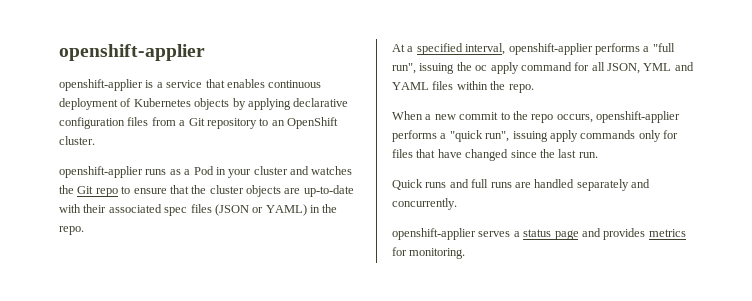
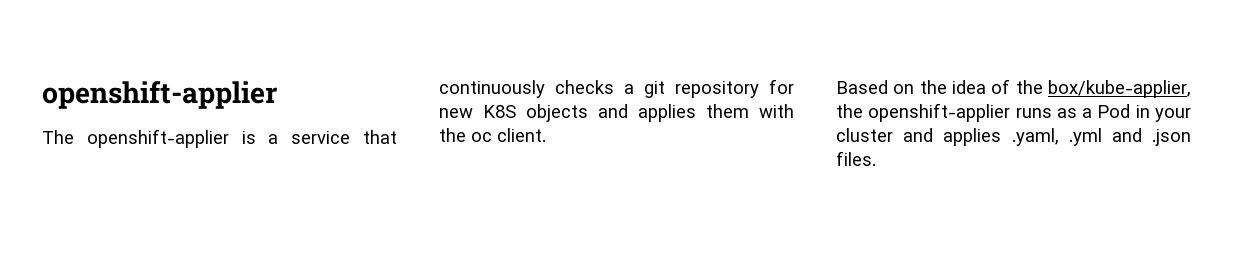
(205, 52) none -> [42,130,74,144] The
[226,79,322,88] [59,98,349,110] [59,117,338,129] [59,136,95,145] enables continuous deployment of Kubernetes objects by applying declarative configuration files from a Git repository to an OpenShift cluster. // -> [439,79,794,98] [439,104,794,122] [439,128,546,142] [836,79,1191,98] [836,104,863,118] continuously checks a git repository for new K8S objects and applies them with the oc client. // Based on the idea of the box/kube-applier, the
[311,166,353,175] [59,185,354,197] [59,204,338,216] [59,226,84,235] [392,43,675,55] [392,62,694,74] [392,81,534,93] [392,111,680,123] [392,130,678,142] [392,149,598,161] [392,179,650,191] [392,198,457,210] [392,228,686,240] [392,247,466,259] watches the Git repo to ensure that the cluster objects are up-to-date with their associated spec files (JSON or YAML) in the repo. // At a specified interval, openshift-applier performs a "full run", issuing the oc apply command for all JSON, YML and YAML files within the repo. // When a new commit to the repo occurs, openshift-applier performs a "quick run", issuing apply commands only for files that have changed since the last run. // Quick runs and full runs are handled separately and concurrently. // openshift-applier serves a status page and provides metrics for monitoring. -> [943,128,1191,146] [836,151,876,166] applies .yaml, .yml and .json files.

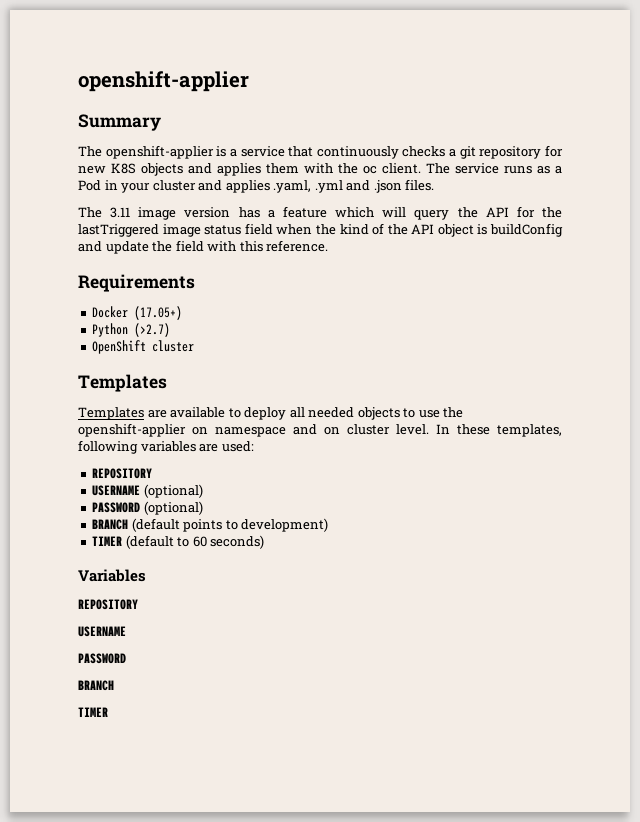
[42,81,277,109] openshift-applier -> [78,71,249,92] [78,114,161,131] openshift-applier // Summary
[836,79,1191,98] [836,103,1011,122] // Based on the idea of the box/kube-applier, the openshift-applier -> [426,163,499,174] The service
(876, 158) none -> [78,206,562,220] [78,223,563,237] [78,240,329,254] [78,274,195,292] [92,306,183,320] [92,323,171,337] [92,340,195,354] [78,374,167,392] [78,407,464,420] [78,423,562,437] [78,440,254,454] [92,468,153,479] [92,484,203,498] [92,501,203,515] [92,518,329,532] [92,535,265,549] [78,569,146,582] [78,599,138,610] [78,626,126,637] [78,653,126,664] [78,680,114,691] [78,707,108,717] // The 3.11 image version has a feature which will query the API for the lastTriggered image status field when the kind of the API object is buildConfig and update the field with this reference. // Requirements // Docker (17.05+) // Python (>2.7) // OpenShift cluster // Templates // Templates are available to deploy all needed objects to use the openshift-applier on namespace and on cluster level. In these templates, following variables are used: // REPOSITORY // USERNAME (optional) // PASSWORD (optional) // BRANCH (default points to development) // TIMER (default to 60 seconds) // Variables // REPOSITORY // USERNAME // PASSWORD // BRANCH // TIMER

